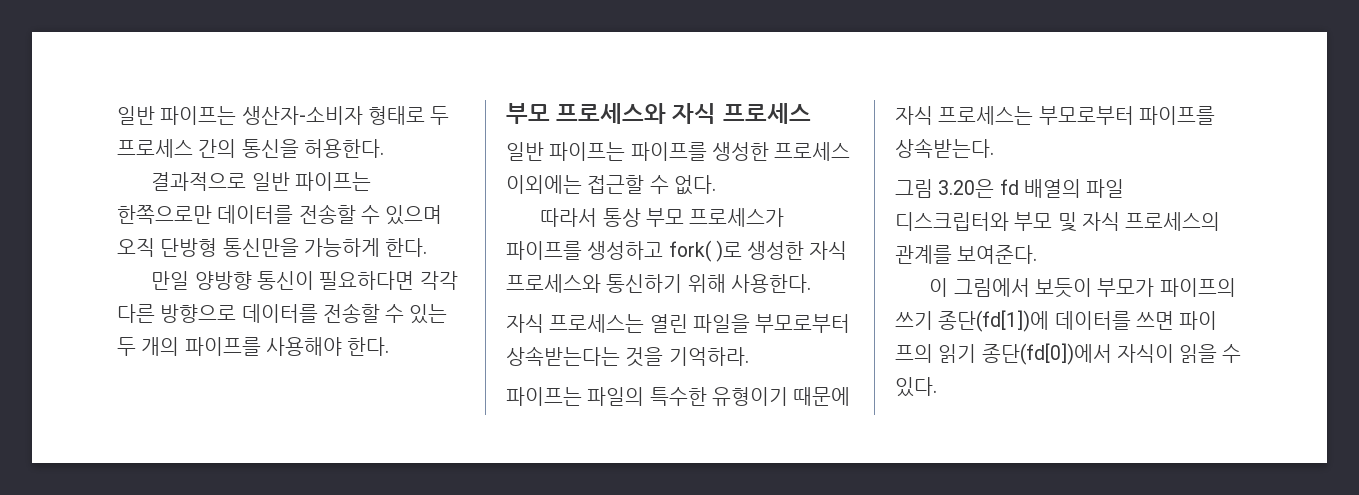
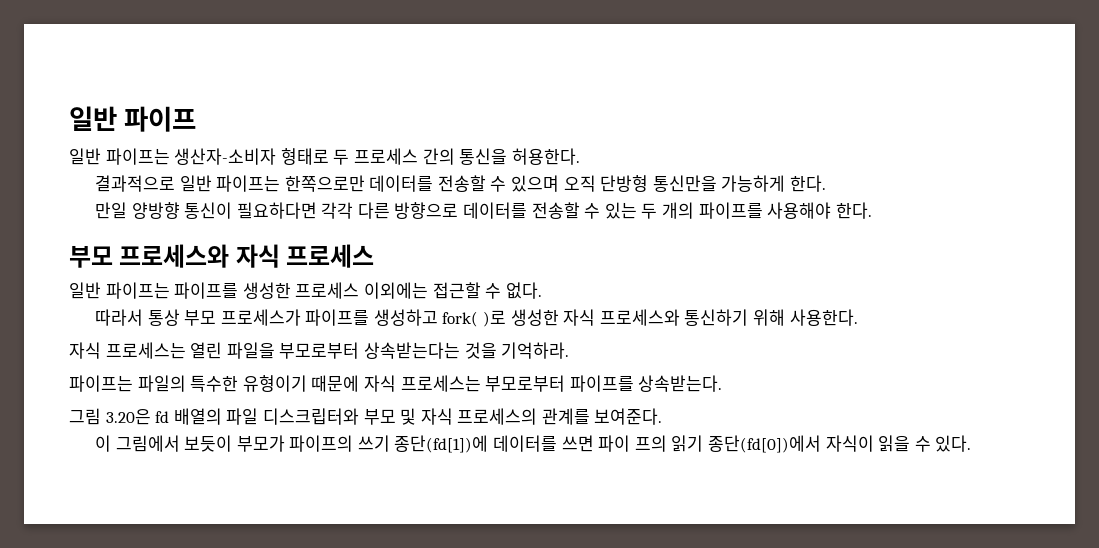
[117,106,155,125] 일반 -> [69,106,197,132] [69,148,101,165] 일반 파이프 // 일반

